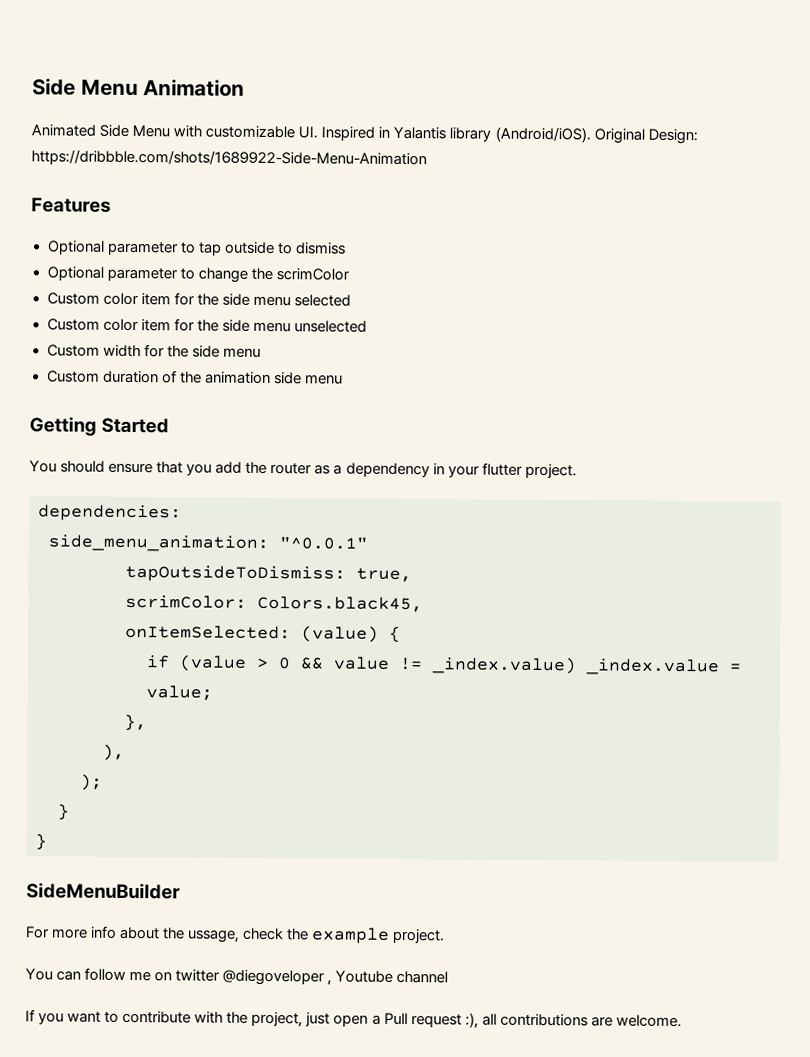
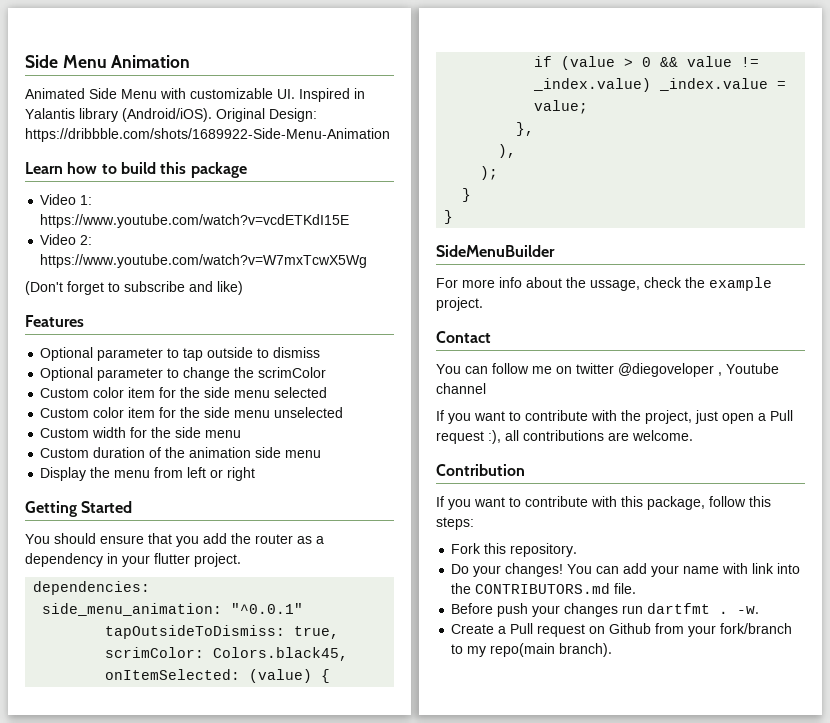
(427, 158) none -> [25,162,247,178] [40,194,93,205] [40,214,350,228] [40,234,93,245] [40,254,368,268] [25,281,243,295] // Learn how to build this package // Video 1: https://www.youtube.com/watch?v=vcdETKdI15E // Video 2: https://www.youtube.com/watch?v=W7mxTcwX5Wg // (Don't forget to subscribe and like)
(343, 379) none -> [40,467,256,481] // Display the menu from left or right
(446, 936) none -> [436,331,491,343] // Contact
(682, 1021) none -> [436,464,525,476] [436,496,771,510] [436,517,474,530] [451,543,578,557] [451,563,801,577] [451,583,637,594] [451,603,760,617] [451,623,793,637] [451,643,613,657] // Contribution // If you want to contribute with this package, follow this steps: // Fork this repository. // Do your changes! You can add your name with link into the CONTRIBUTORS.md file. // Before push your changes run dartfmt . -w. // Create a Pull request on Github from your fork/branch to my repo(main branch).

